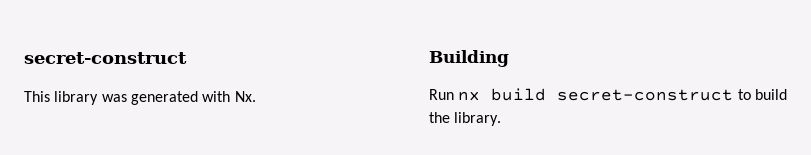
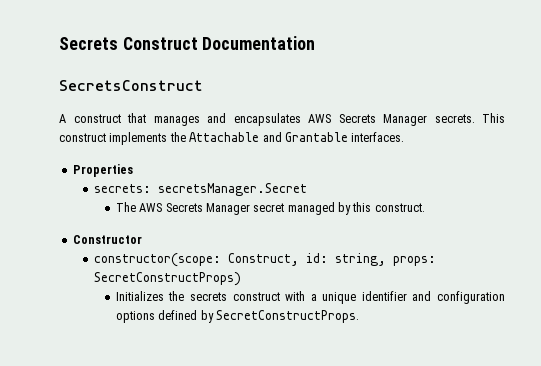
[24,52,187,64] [24,91,256,105] [429,50,509,67] [429,88,787,101] [429,112,502,126] secret-construct // This library was generated with Nx. // Building // Run nx build secret-construct to build the library. -> [59,36,316,50] [59,80,203,91] [59,113,505,126] [59,132,405,145] [72,164,133,177] [94,183,308,196] [115,202,425,215] [72,235,142,244] [94,253,437,267] [94,272,242,286] [115,291,506,304] [115,310,359,323] Secrets Construct Documentation // SecretsConstruct // A construct that manages and encapsulates AWS Secrets Manager secrets. This construct implements the Attachable and Grantable interfaces. // Properties // secrets: secretsManager.Secret // The AWS Secrets Manager secret managed by this construct. // Constructor // constructor(scope: Construct, id: string, props: SecretConstructProps) // Initializes the secrets construct with a unique identifier and configuration options defined by SecretConstructProps.

